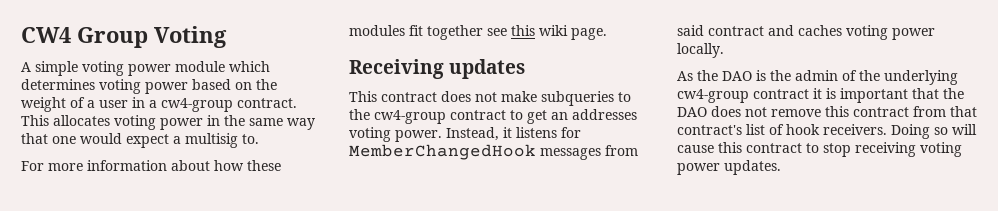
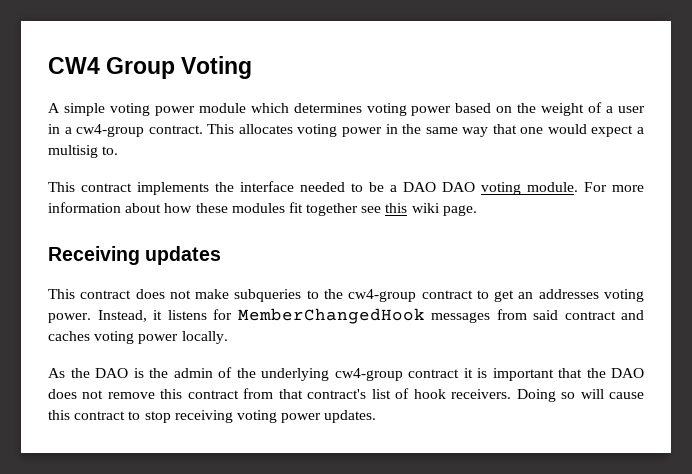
(259, 139) none -> [48,181,578,195] This contract implements the interface needed to be a DAO DAO voting module.

